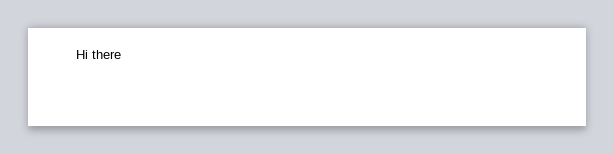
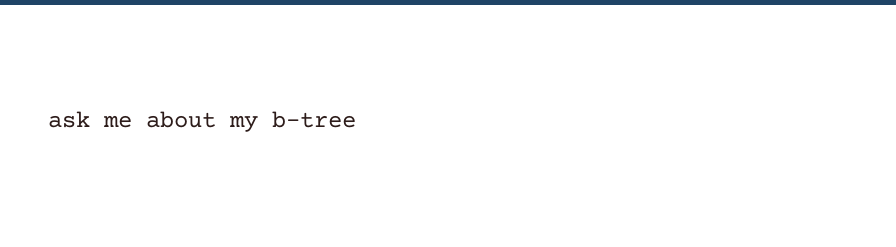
[76,50,121,59] Hi there -> [48,111,356,132] ask me about my b-tree

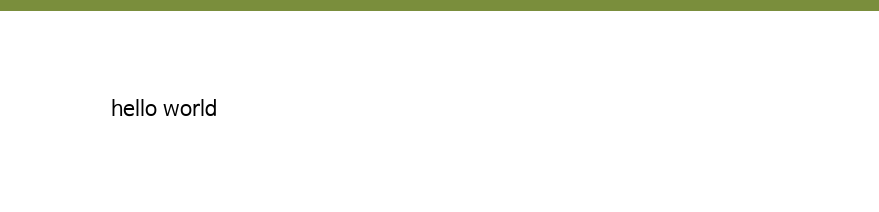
[48,111,356,132] ask me about my b-tree -> [111,99,217,117] hello world

